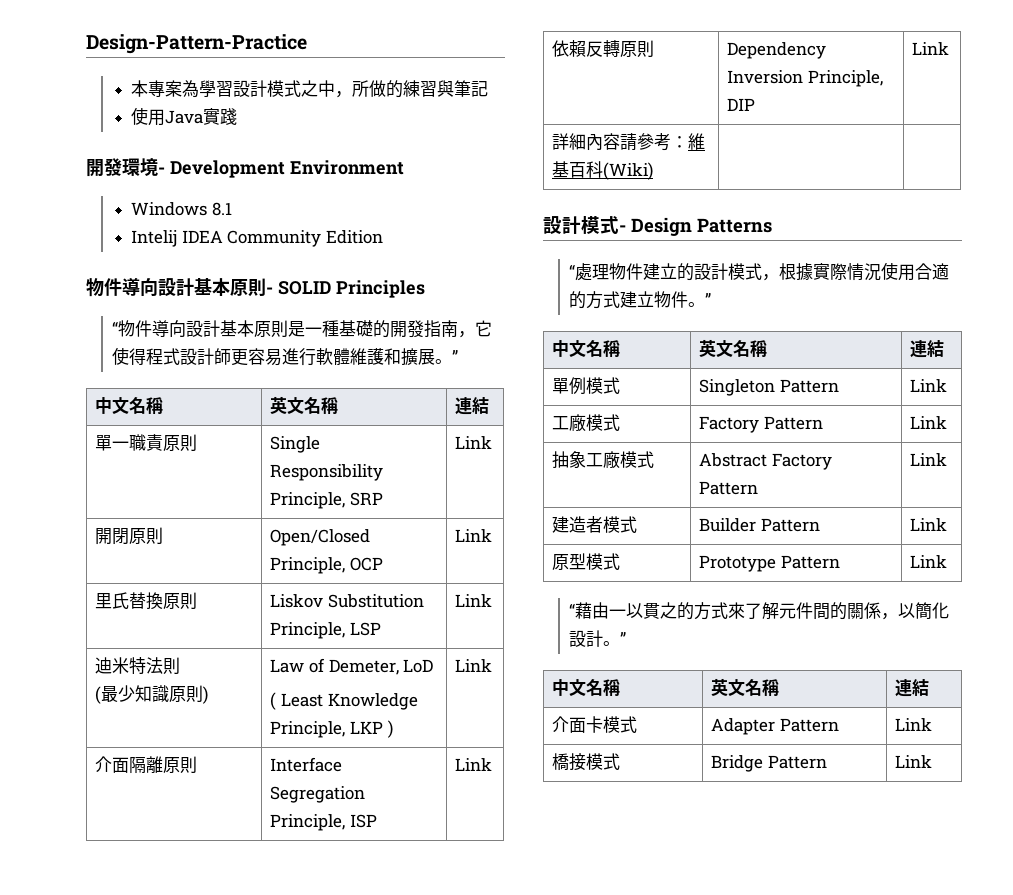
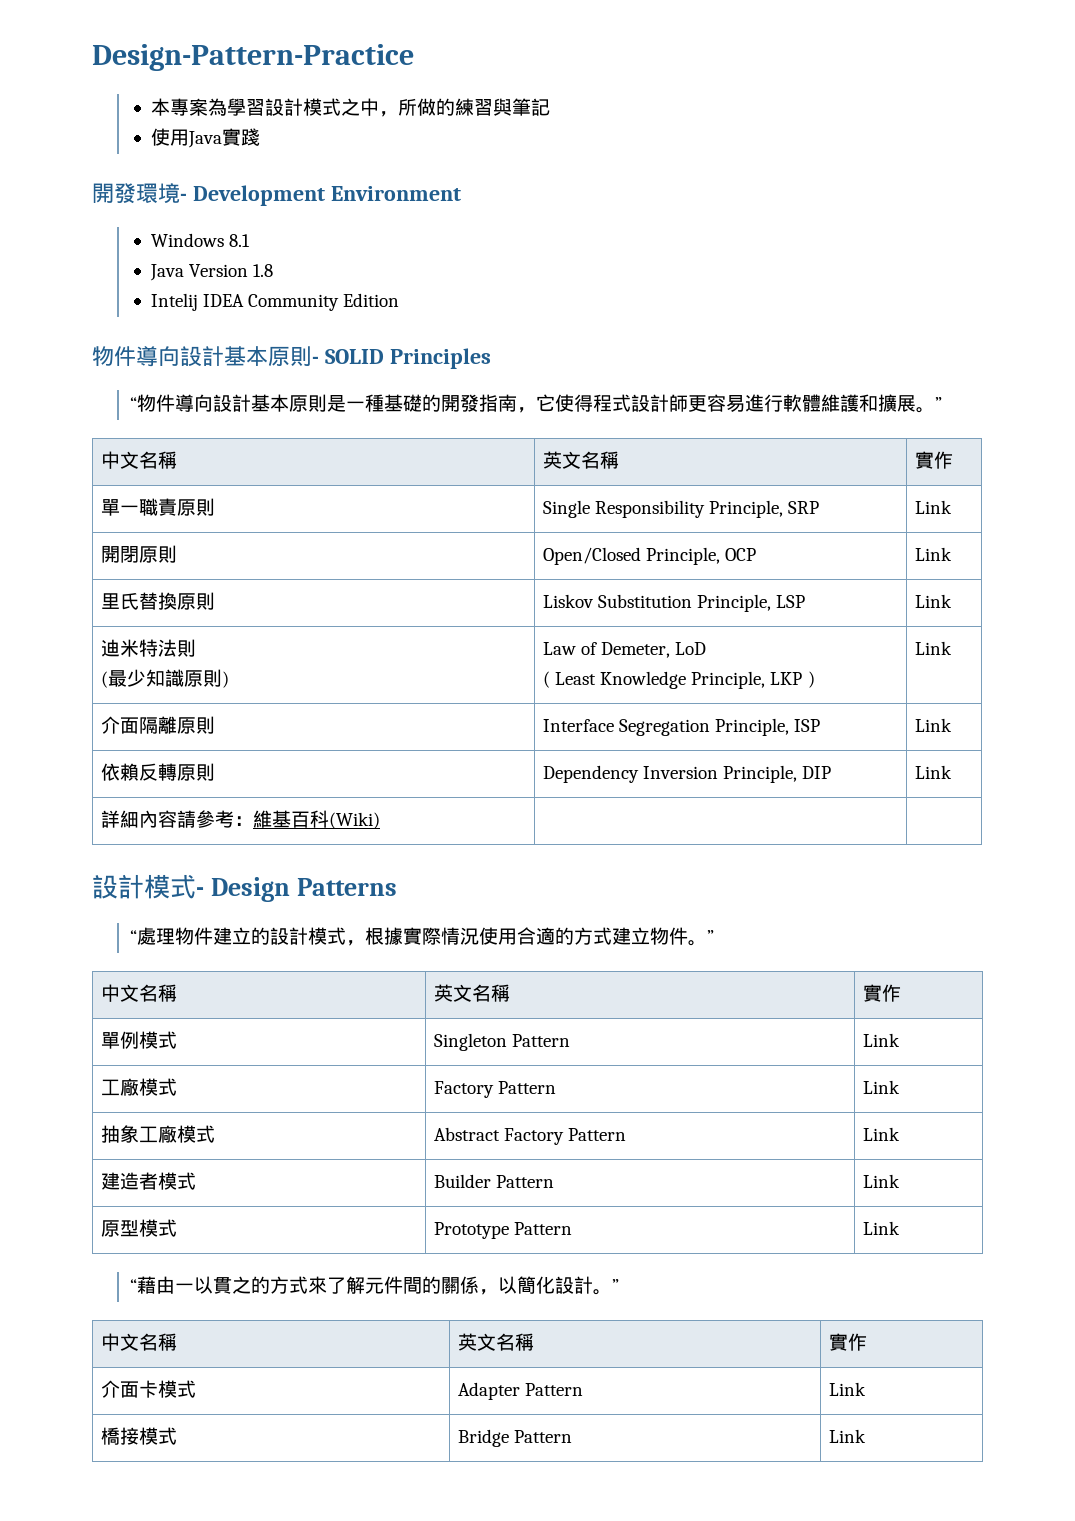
(232, 209) none -> [149,264,274,281] // Java Version 1.8
[455,397,490,415] 連結 -> [914,451,953,469] 實作
[910,340,945,358] 連結 -> [862,984,901,1002] 實作
[895,679,930,697] 連結 -> [828,1333,867,1351] 實作

